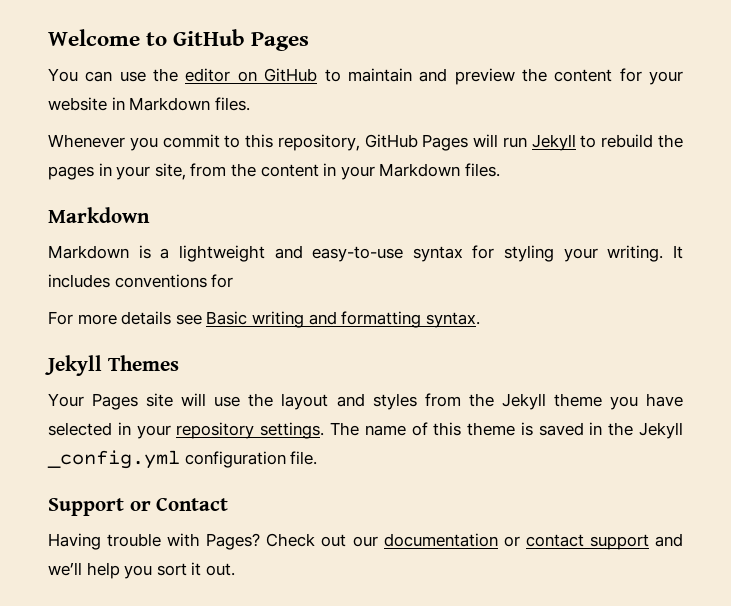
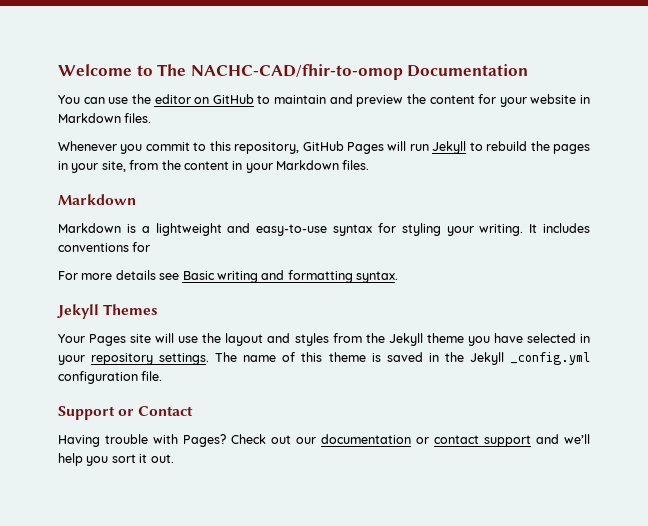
[173,29,310,51] GitHub Pages -> [157,64,529,80] The NACHC-CAD/fhir-to-omop Documentation

